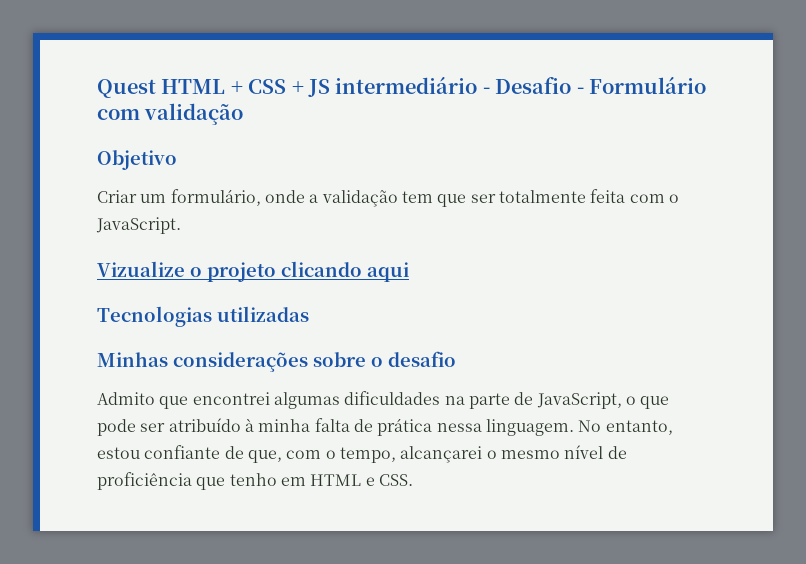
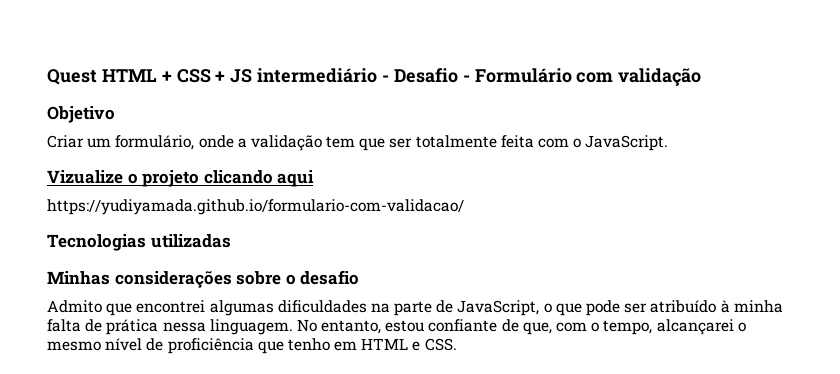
(409, 272) none -> [47,199,464,215] // https://yudiyamada.github.io/formulario-com-validacao/

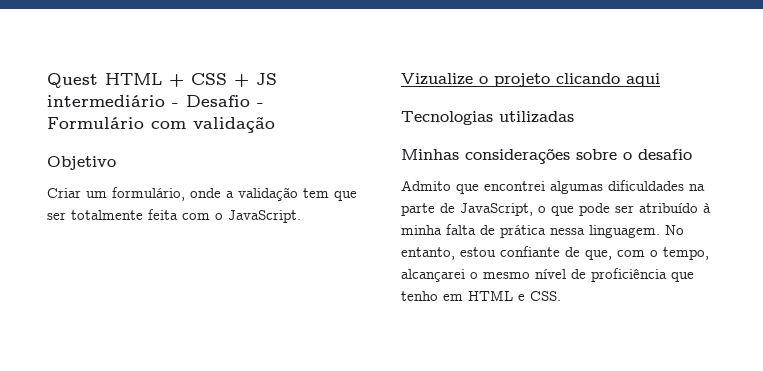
[47,199,464,215] // https://yudiyamada.github.io/formulario-com-validacao/ -> (660, 80) none

